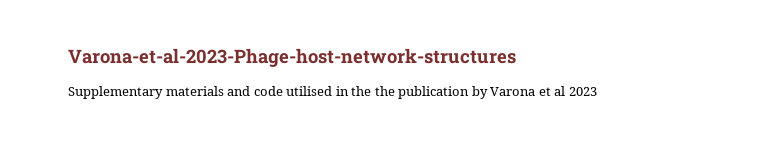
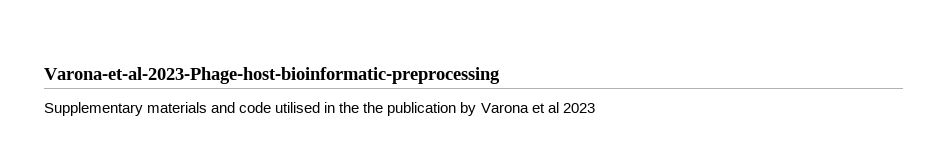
[68,48,516,67] Varona-et-al-2023-Phage-host-network-structures -> [44,67,500,84] Varona-et-al-2023-Phage-host-bioinformatic-preprocessing

